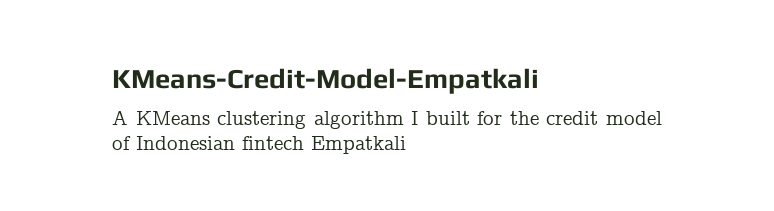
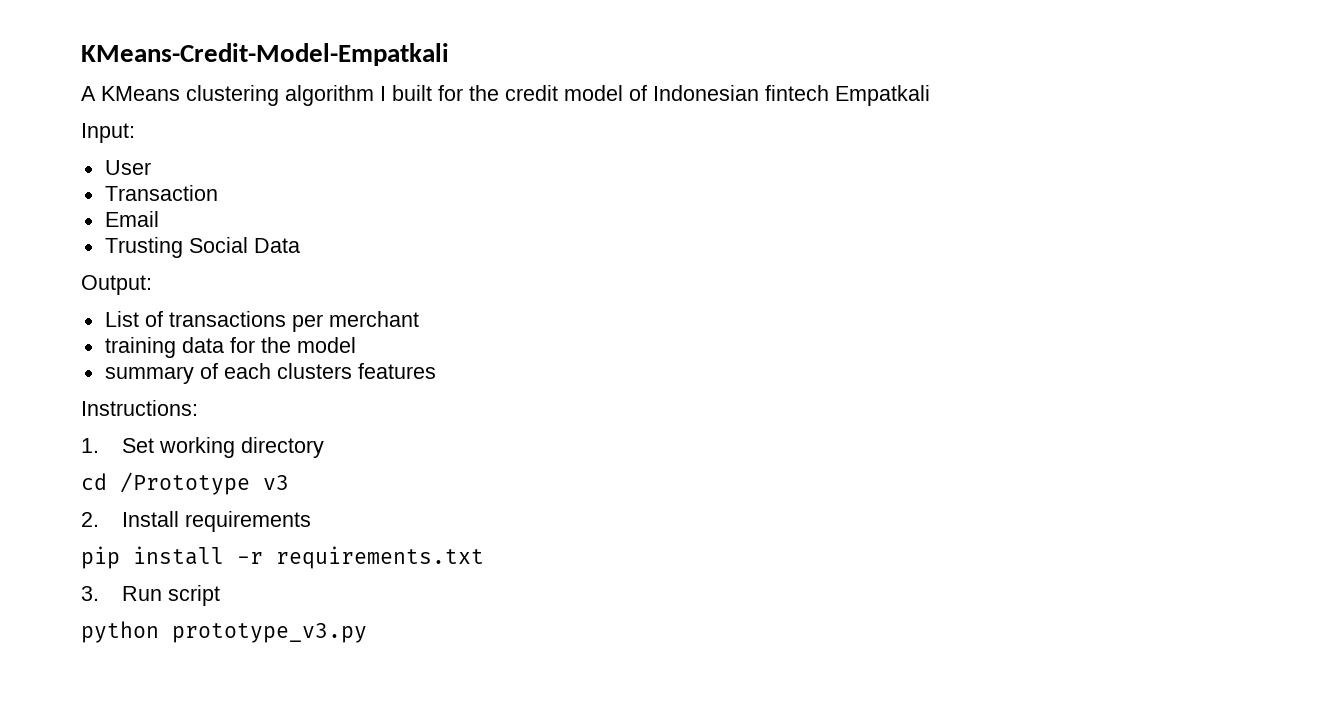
(406, 145) none -> [81,123,135,143] [104,160,151,175] [104,185,218,201] [104,211,159,227] [104,237,300,258] [81,275,152,295] [104,311,419,332] [104,337,356,358] [104,363,436,384] [81,400,198,416] [81,437,325,458] [81,472,289,495] [81,511,312,532] [81,546,484,569] [81,585,221,606] [81,621,367,643] // Input: // User // Transaction // Email // Trusting Social Data // Output: // List of transactions per merchant // training data for the model // summary of each clusters features // Instructions: // 1. Set working directory // cd /Prototype v3 // 2. Install requirements // pip install -r requirements.txt // 3. Run script // python prototype_v3.py

